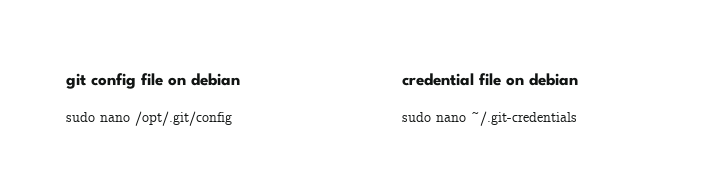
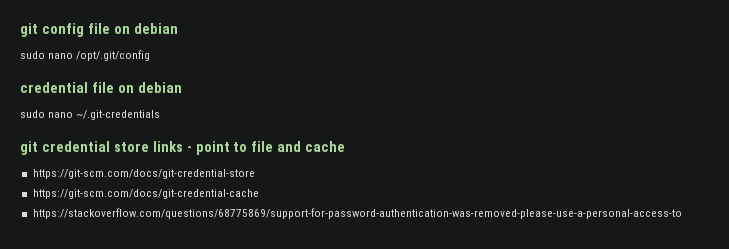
(577, 118) none -> [20,141,346,155] [32,169,255,179] [32,189,259,199] [32,208,682,219] // git credential store links - point to file and cache // https://git-scm.com/docs/git-credential-store // https://git-scm.com/docs/git-credential-cache // https://stackoverflow.com/questions/68775869/support-for-password-authentication-was-removed-please-use-a-personal-access-to

